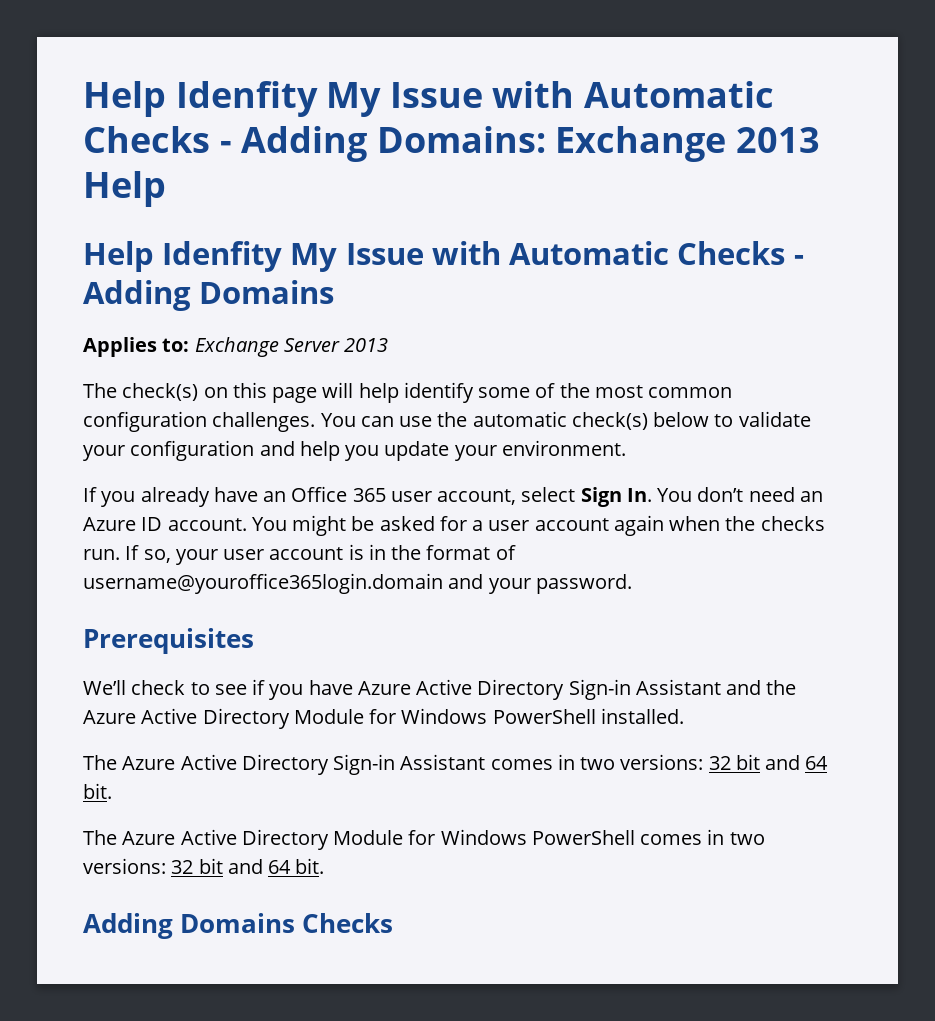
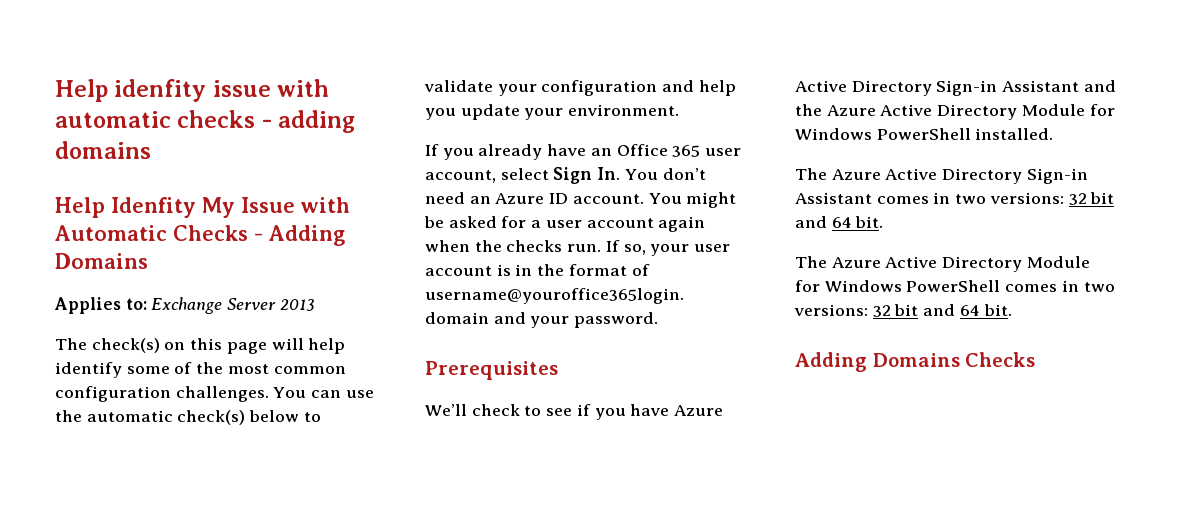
[83,81,774,117] [83,126,820,162] [83,171,166,207] Help Idenfity My Issue with Automatic Checks - Adding Domains: Exchange 2013 Help -> [55,79,330,102] [55,110,356,133] [55,141,151,159] Help idenfity issue with automatic checks - adding domains

